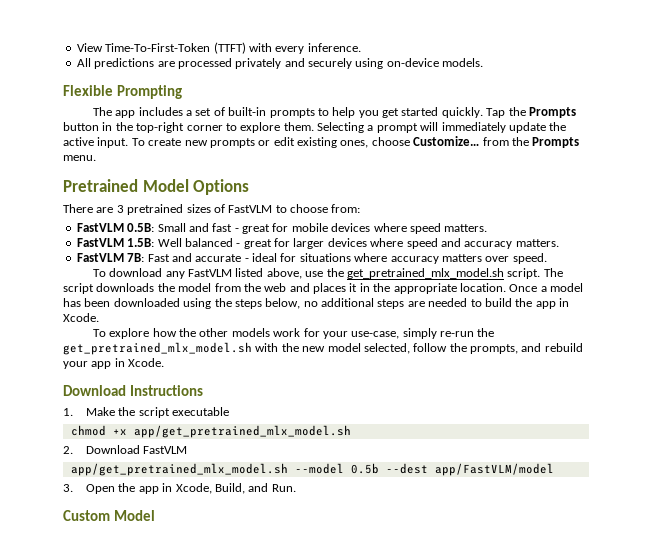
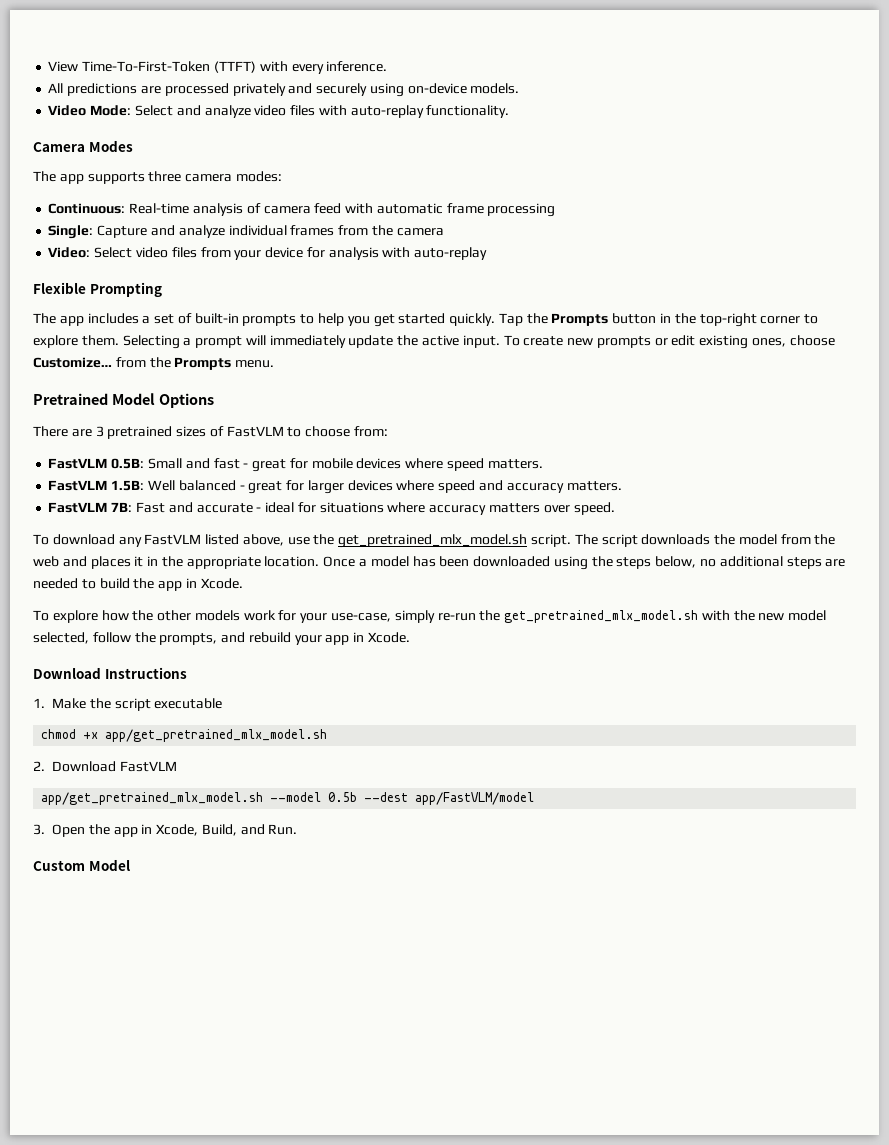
(484, 62) none -> [48,105,510,118] [33,140,133,152] [33,171,282,184] [48,203,556,217] [48,225,444,239] [48,247,488,260] // Video Mode: Select and analyze video files with auto-replay functionality. // Camera Modes // The app supports three camera modes: // Continuous: Real-time analysis of camera feed with automatic frame processing // Single: Capture and analyze individual frames from the camera // Video: Select video files from your device for analysis with auto-replay

